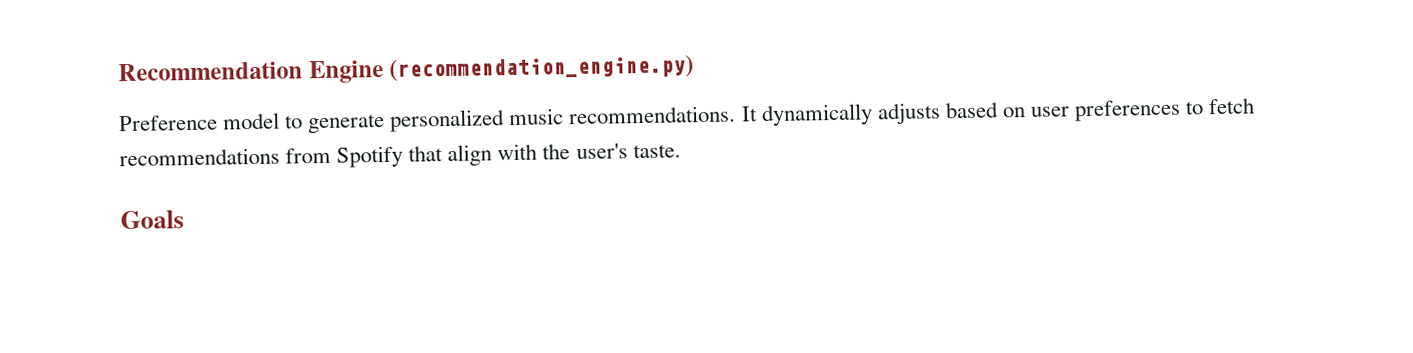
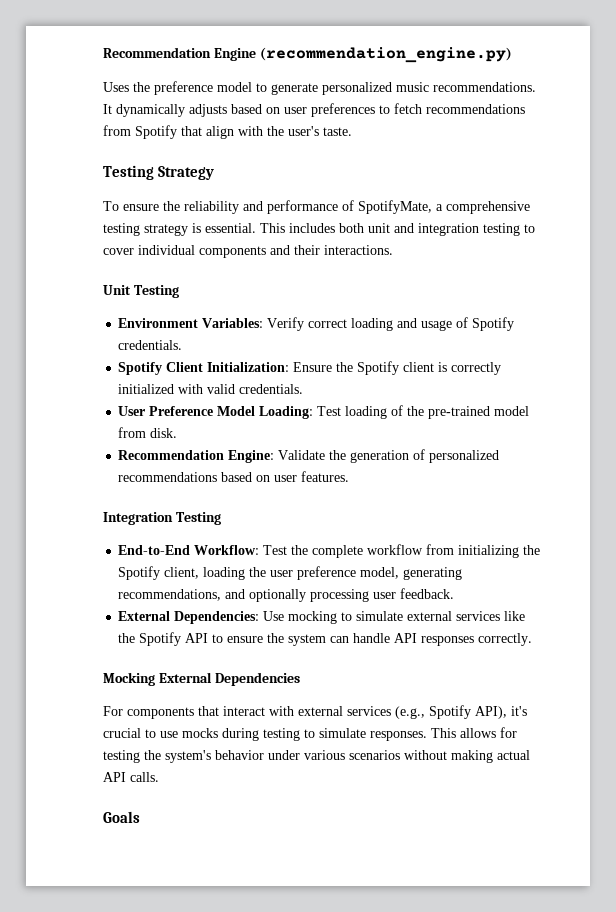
[118,114,218,132] Preference -> [103,81,213,95] Uses the preference
(681, 151) none -> [103,165,215,180] [103,200,530,214] [103,223,535,236] [103,245,393,258] [103,285,179,298] [118,317,515,331] [118,340,183,350] [118,361,502,375] [118,384,304,394] [118,405,530,419] [118,427,178,438] [118,449,500,463] [118,471,350,482] [103,512,221,525] [118,544,541,558] [118,566,463,580] [118,588,455,602] [118,611,526,624] [118,632,533,646] [103,672,300,686] [103,705,527,719] [103,727,517,741] [103,750,530,763] [103,772,159,782] // Testing Strategy // To ensure the reliability and performance of SpotifyMate, a comprehensive testing strategy is essential. This includes both unit and integration testing to cover individual components and their interactions. // Unit Testing // Environment Variables: Verify correct loading and usage of Spotify credentials. // Spotify Client Initialization: Ensure the Spotify client is correctly initialized with valid credentials. // User Preference Model Loading: Test loading of the pre-trained model from disk. // Recommendation Engine: Validate the generation of personalized recommendations based on user features. // Integration Testing // End-to-End Workflow: Test the complete workflow from initializing the Spotify client, loading the user preference model, generating recommendations, and optionally processing user feedback. // External Dependencies: Use mocking to simulate external services like the Spotify API to ensure the system can handle API responses correctly. // Mocking External Dependencies // For components that interact with external services (e.g., Spotify API), it's crucial to use mocks during testing to simulate responses. This allows for testing the system's behavior under various scenarios without making actual API calls.

